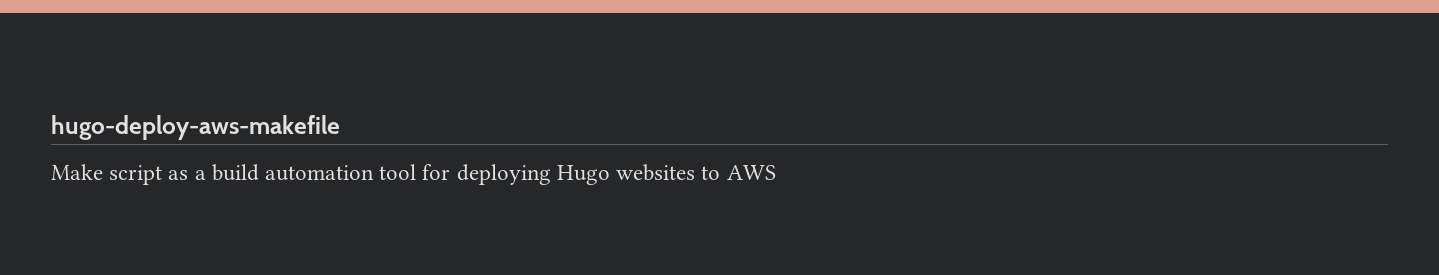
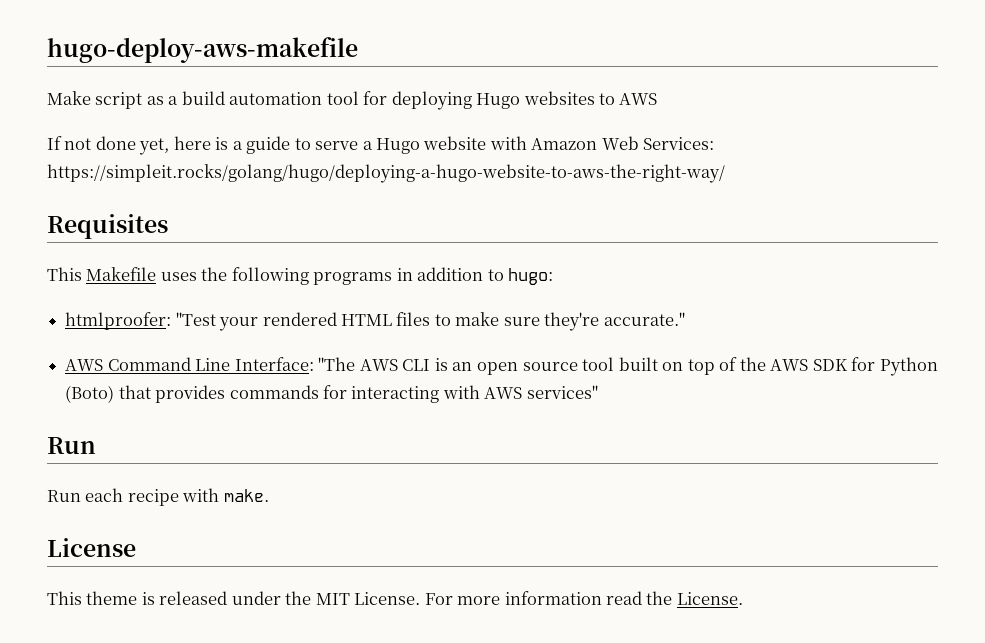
(776, 172) none -> [47,136,715,155] [47,164,725,183] [47,214,168,239] [47,267,554,285] [65,312,685,331] [65,357,939,376] [65,385,598,403] [47,437,96,454] [47,488,269,506] [47,538,136,557] [47,591,743,605] // If not done yet, here is a guide to serve a Hugo website with Amazon Web Services: https://simpleit.rocks/golang/hugo/deploying-a-hugo-website-to-aws-the-right-way/ // Requisites // This Makefile uses the following programs in addition to hugo: // htmlproofer: "Test your rendered HTML files to make sure they're accurate." // AWS Command Line Interface: "The AWS CLI is an open source tool built on top of the AWS SDK for Python (Boto) that provides commands for interacting with AWS services" // Run // Run each recipe with make. // License // This theme is released under the MIT License. For more information read the License.

